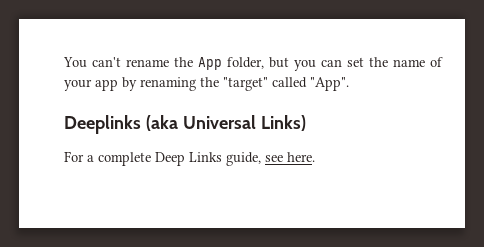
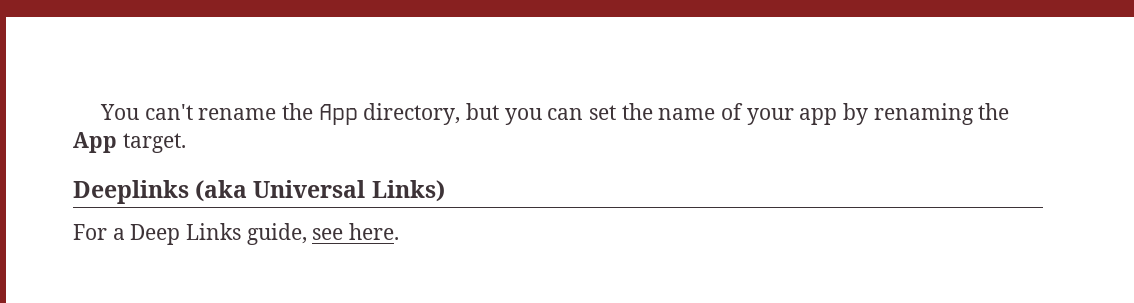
[227,57,264,69] folder, -> [363,103,461,125] directory,
[223,77,349,91] "target" called "App". -> [73,132,186,153] App target.
[98,152,151,166] complete -> (125, 234) none

